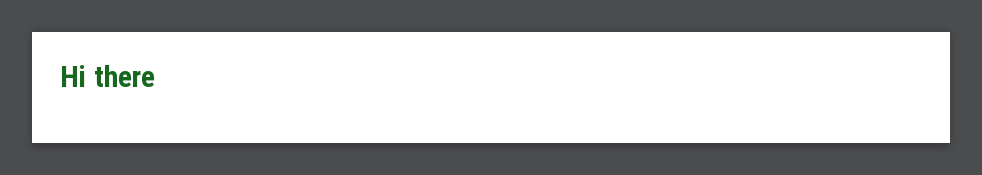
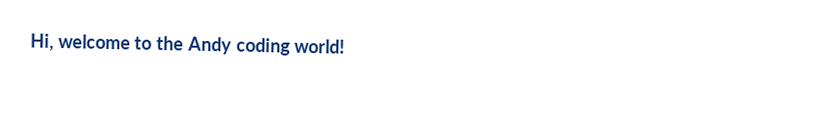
[60,65,155,87] Hi there -> [30,33,346,56] Hi, welcome to the Andy coding world!

